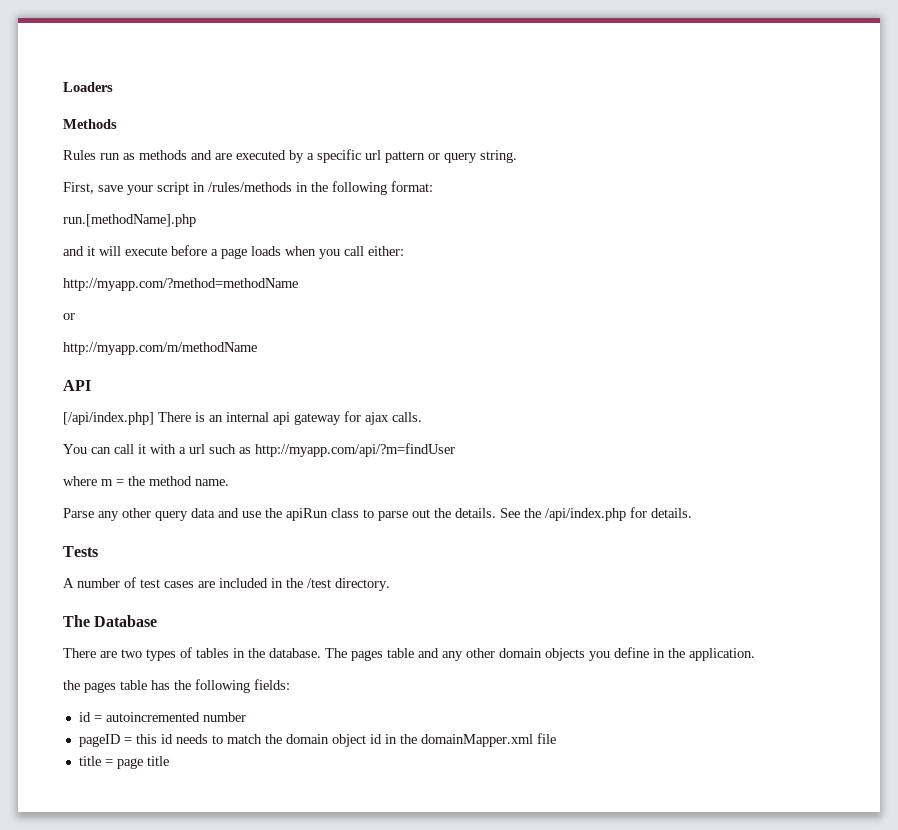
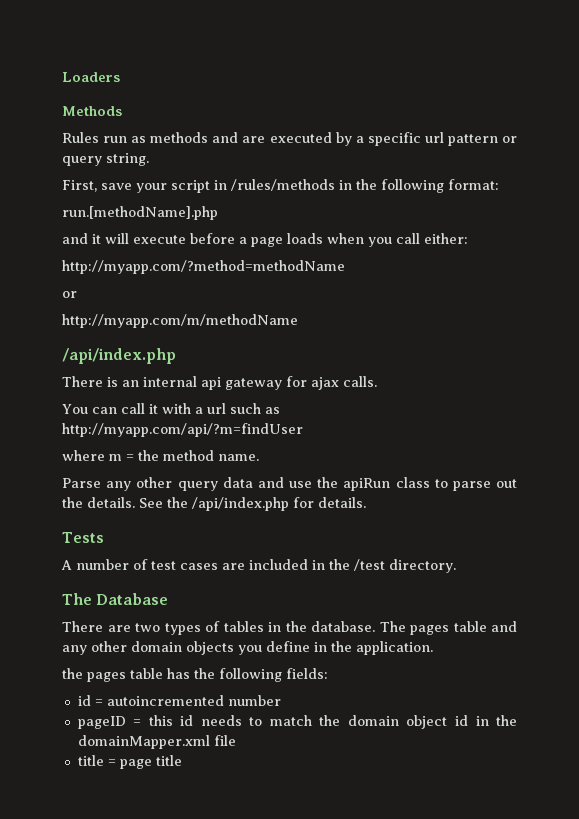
[63,380,91,391] [63,412,154,425] API // [/api/index.php] -> [62,348,176,364] /api/index.php //

